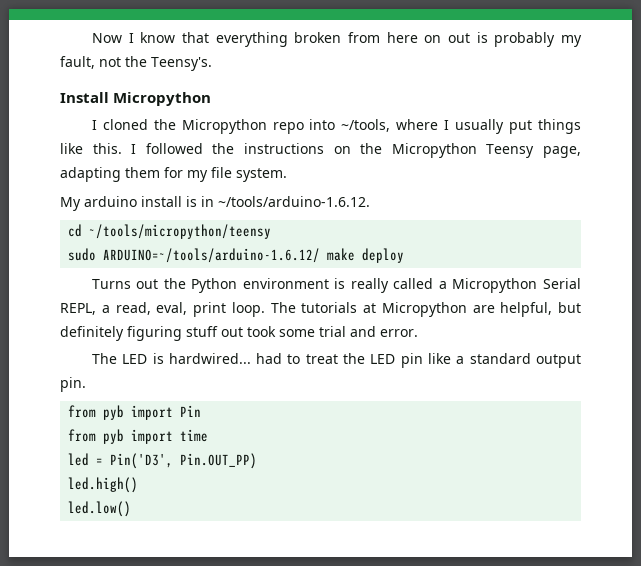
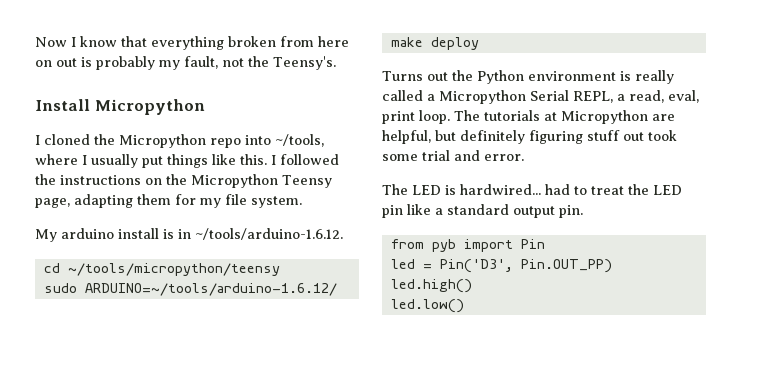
[68,429,209,444] // from pyb import time -> (545, 244) none

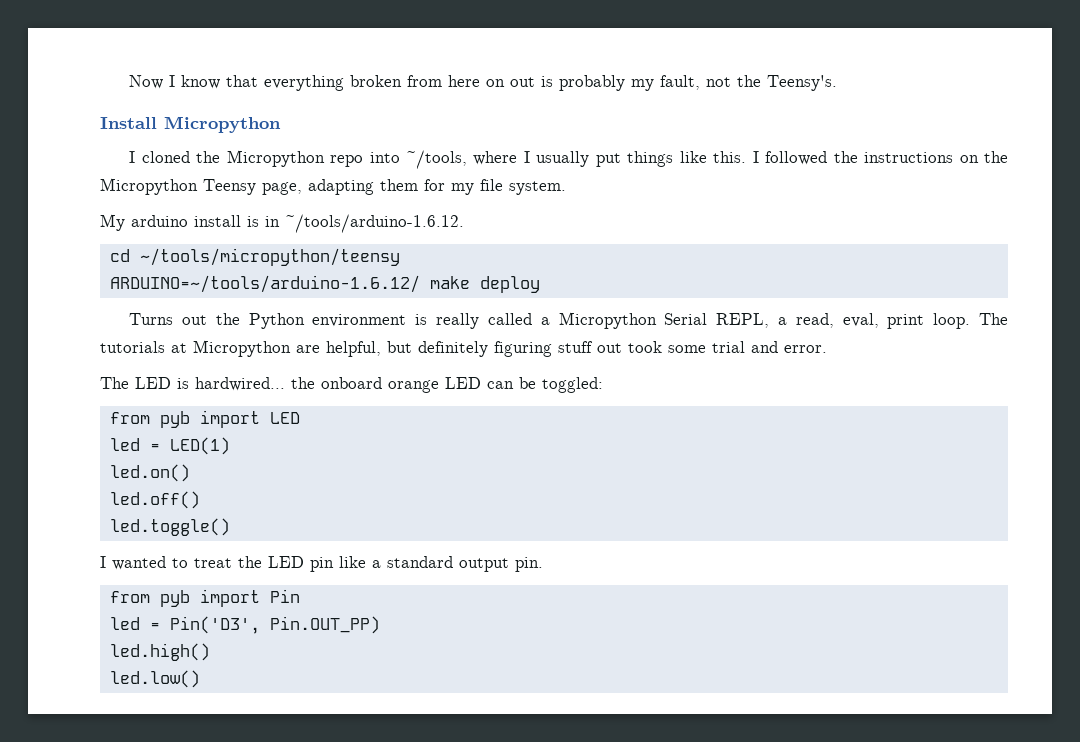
[43,283,77,293] sudo -> (400, 257) none
[545,184,570,195] had -> [291,377,603,393] [109,410,300,428] [109,437,230,455] [109,464,190,482] [109,491,200,509] [109,518,230,536] [100,556,166,570] the onboard orange LED can be toggled: // from pyb import LED // led = LED(1) // led.on() // led.off() // led.toggle() // I wanted

